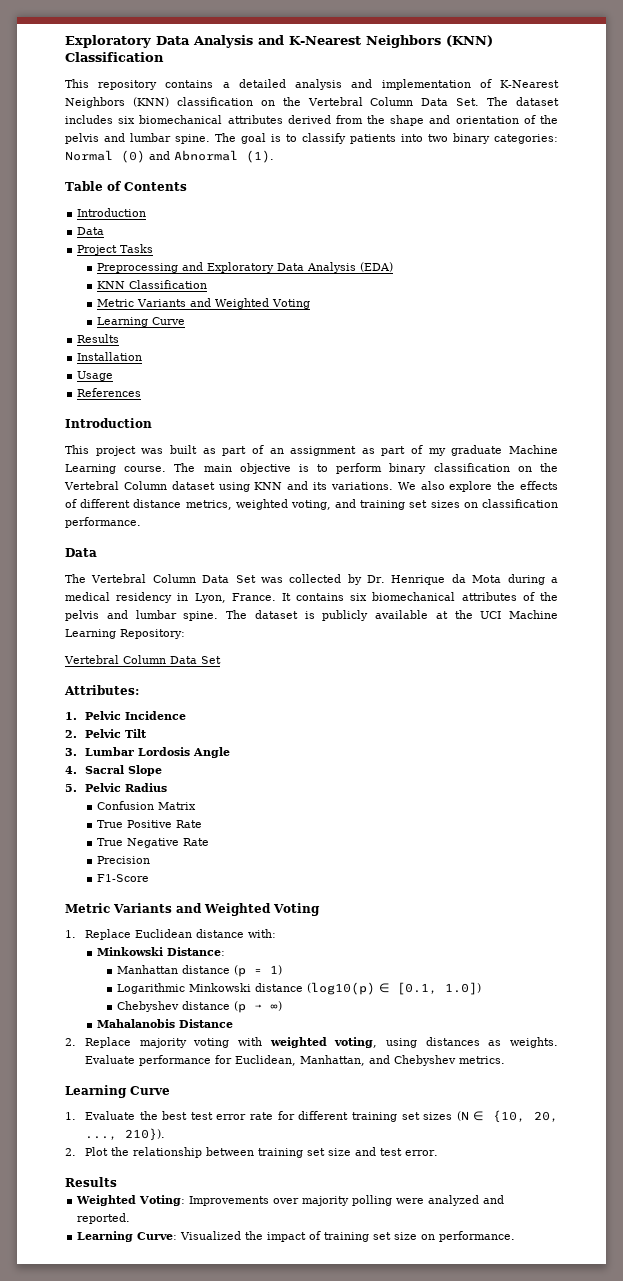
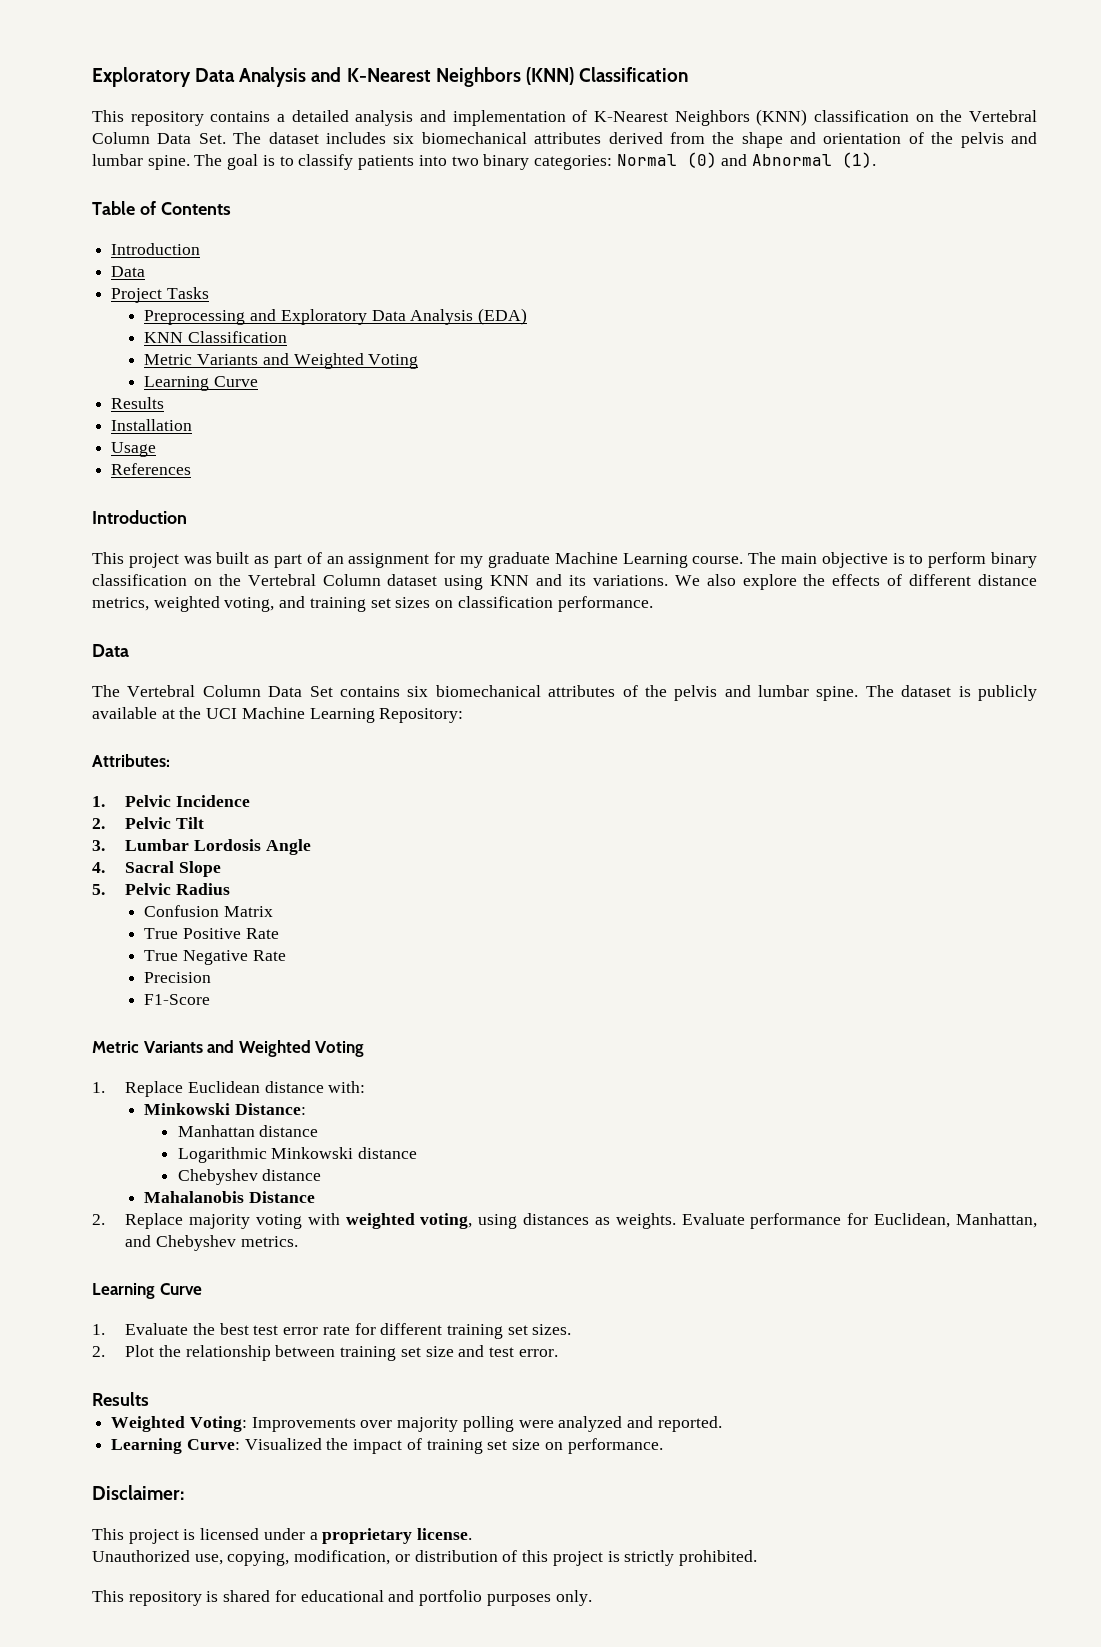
[361,445,424,456] as part of -> [434,552,456,564] for
[260,574,559,585] [65,592,291,603] was collected by Dr. Henrique da Mota during a medical residency in Lyon, France. It -> (333, 691) none
[64,655,221,664] // Vertebral Column Data Set -> (464, 715) none
[233,965,282,977] (p = 1) -> (319, 1131) none
[306,982,481,995] (log10(p) ∈ [0.1, 1.0]) -> (418, 1153) none
[233,1001,282,1013] (p → ∞) -> (322, 1175) none
[423,1110,558,1123] [84,1128,165,1141] sizes (N ∈ {10, 20, ..., 210}). -> [532,1324,572,1335] sizes.
(516, 1236) none -> [92,1485,184,1500] [92,1528,473,1544] [92,1550,757,1566] [92,1590,592,1606] // Disclaimer: // This project is licensed under a proprietary license. // Unauthorized use, copying, modification, or distribution of this project is strictly prohibited. // This repository is shared for educational and portfolio purposes only.

